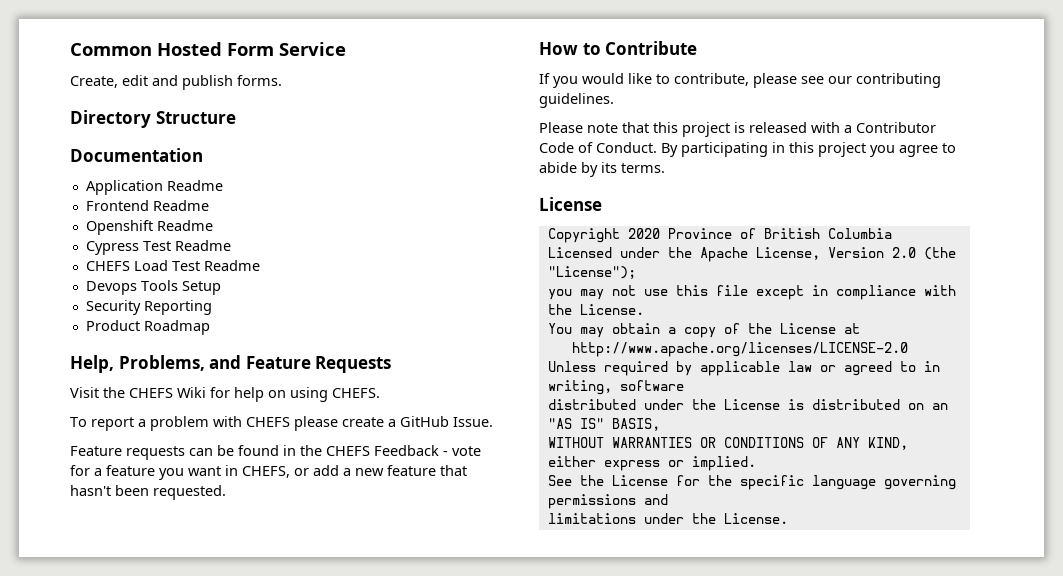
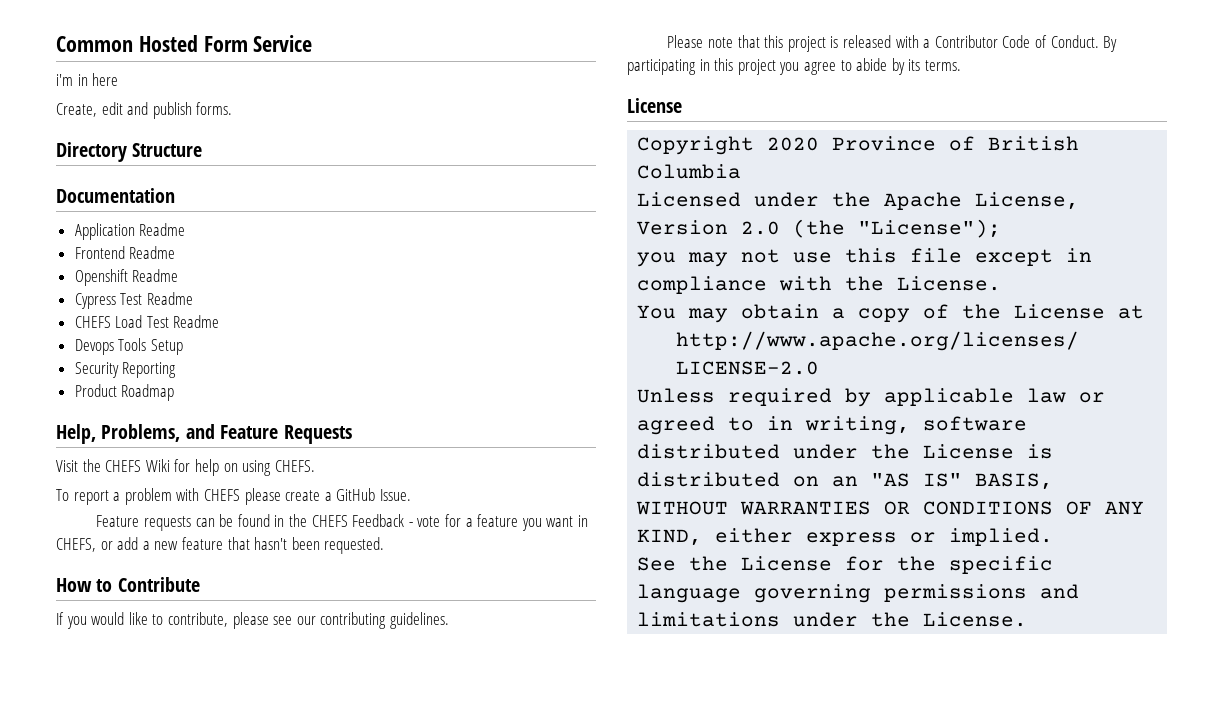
(346, 49) none -> [56,73,119,86] // i'm in here

